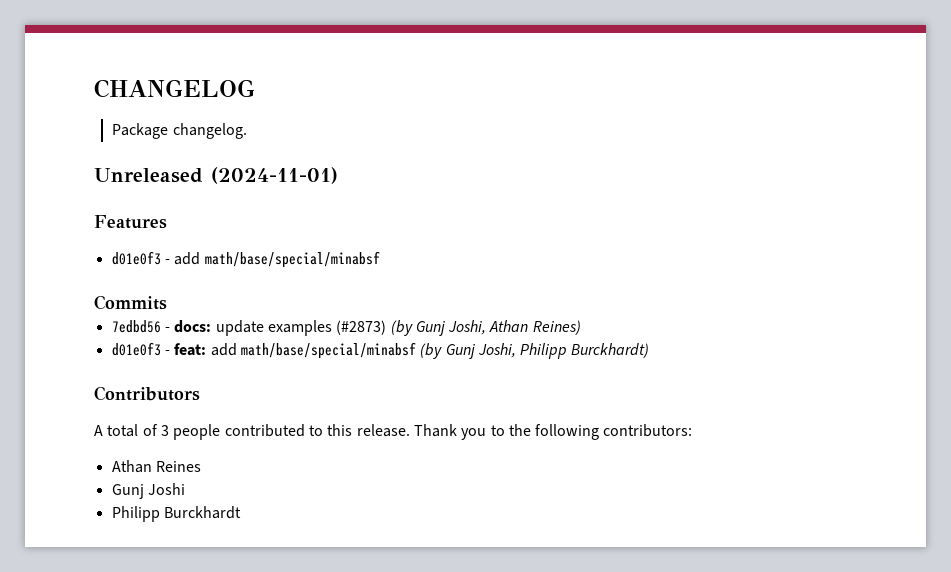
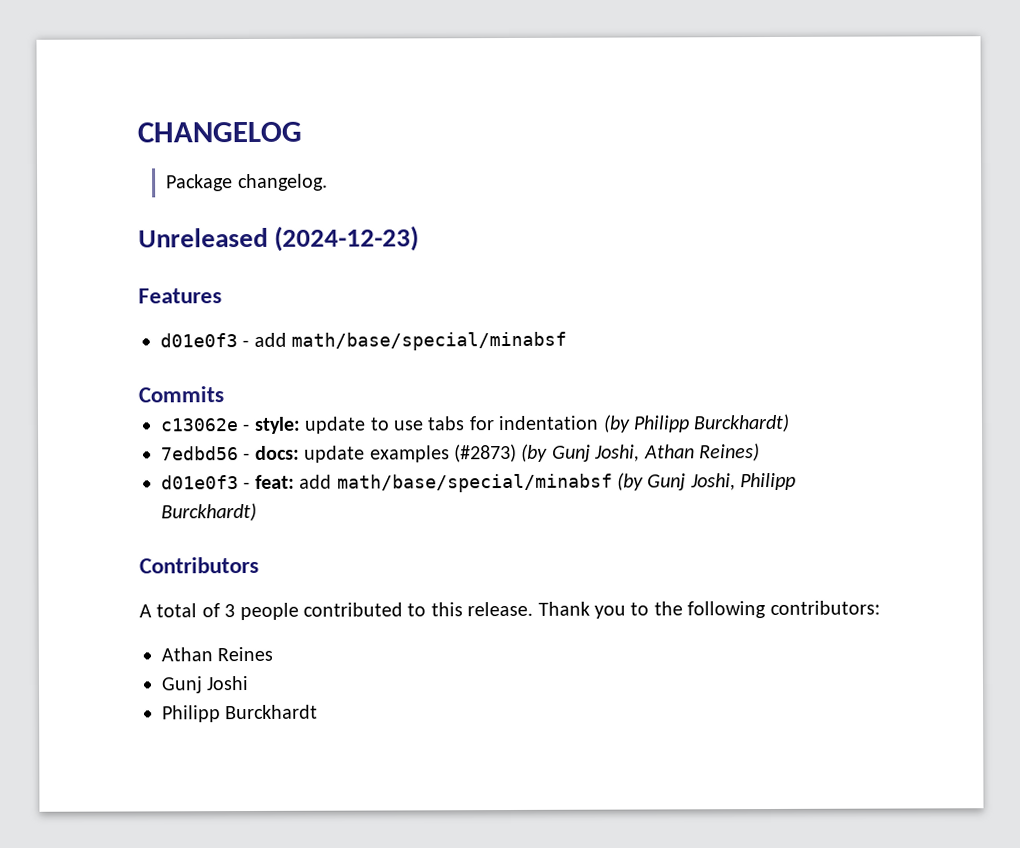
[211,167,338,184] (2024-11-01) -> [274,225,420,252] (2024-12-23)
(167, 302) none -> [160,413,791,434] // c13062e - style: update to use tabs for indentation (by Philipp Burckhardt)

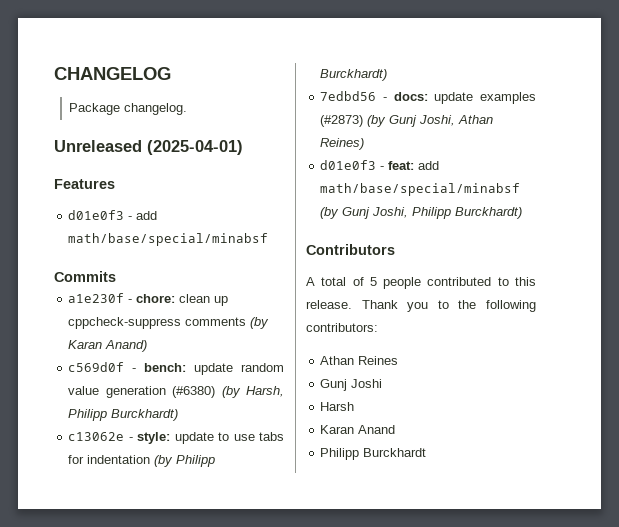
[274,225,420,252] (2024-12-23) -> [147,140,243,155] (2025-04-01)
(224, 394) none -> [68,293,229,306] [68,317,270,329] [68,340,148,352] [68,362,284,375] [68,386,284,398] [68,409,179,421] // a1e230f - chore: clean up cppcheck-suppress comments (by Karan Anand) // c569d0f - bench: update random value generation (#6380) (by Harsh, Philipp Burckhardt)
[224,604,236,618] 3 -> [369,277,377,286] 5
(250, 683) none -> [320,402,355,411] [320,425,396,434] // Harsh // Karan Anand

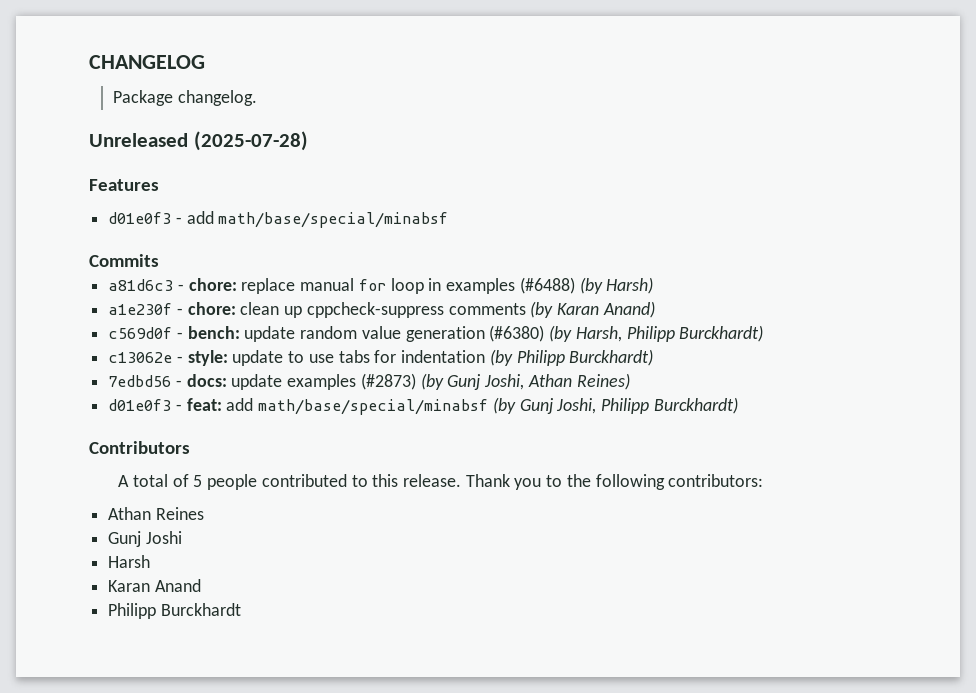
[147,140,243,155] (2025-04-01) -> [193,131,308,151] (2025-07-28)
(116, 276) none -> [108,277,654,294] // a81d6c3 - chore: replace manual for loop in examples (#6488) (by Harsh)

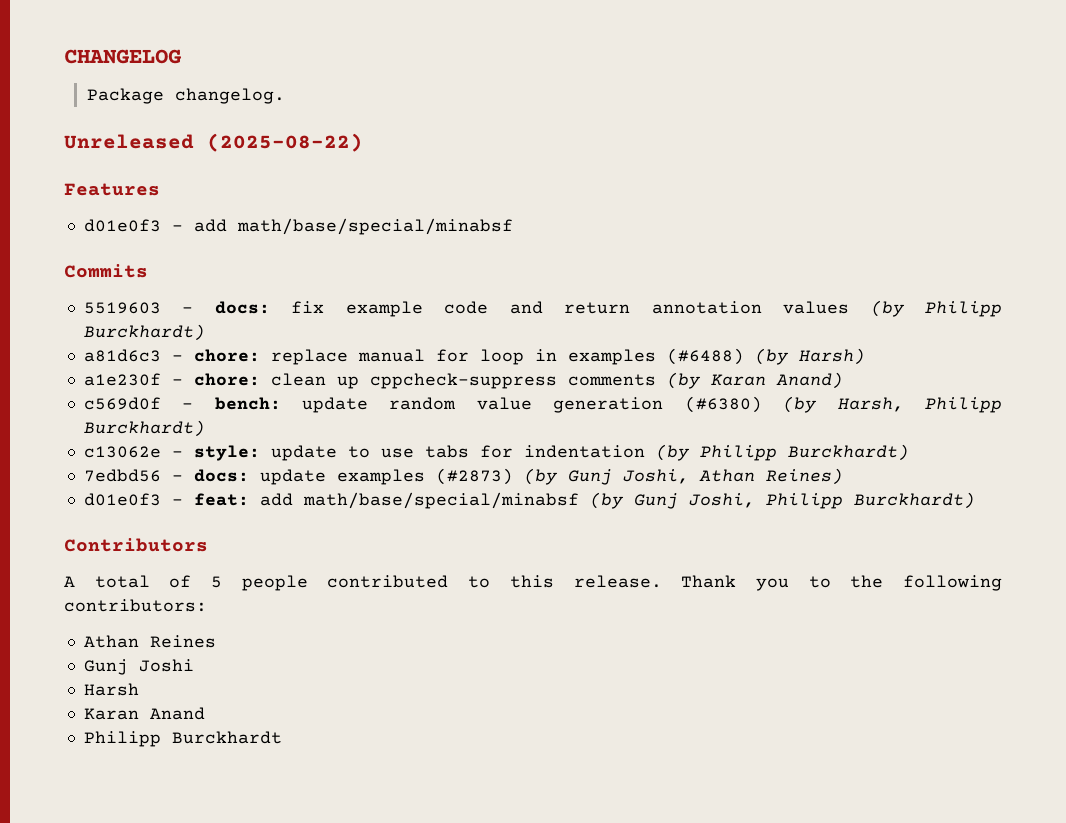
[193,131,308,151] (2025-07-28) -> [207,133,363,152] (2025-08-22)
(159, 260) none -> [83,300,1003,317] [83,324,205,341] // 5519603 - docs: fix example code and return annotation values (by Philipp Burckhardt)

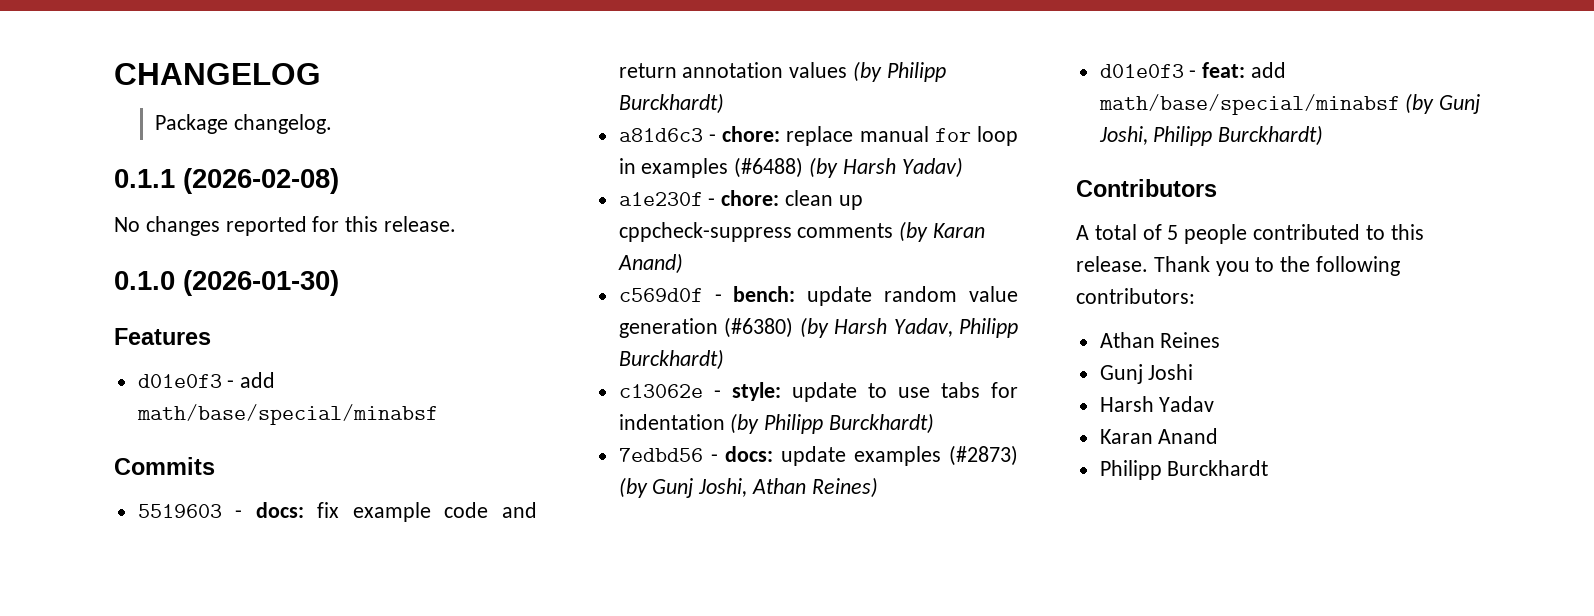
[64,133,363,152] Unreleased (2025-08-22) -> [114,168,339,194] [114,216,457,236] [114,270,339,296] 0.1.1 (2026-02-08) // No changes reported for this release. // 0.1.0 (2026-01-30)
[798,348,865,365] Harsh) -> [842,157,963,178] Harsh Yadav)
[837,397,904,412] Harsh, -> [834,318,953,337] Harsh Yadav,
(139, 689) none -> [1159,396,1215,412] Yadav

